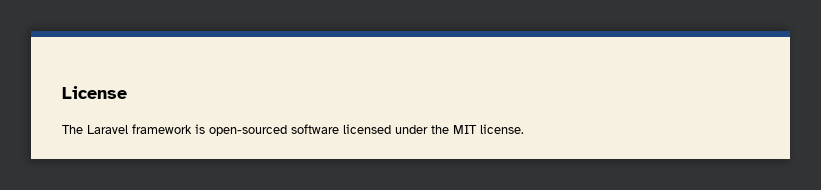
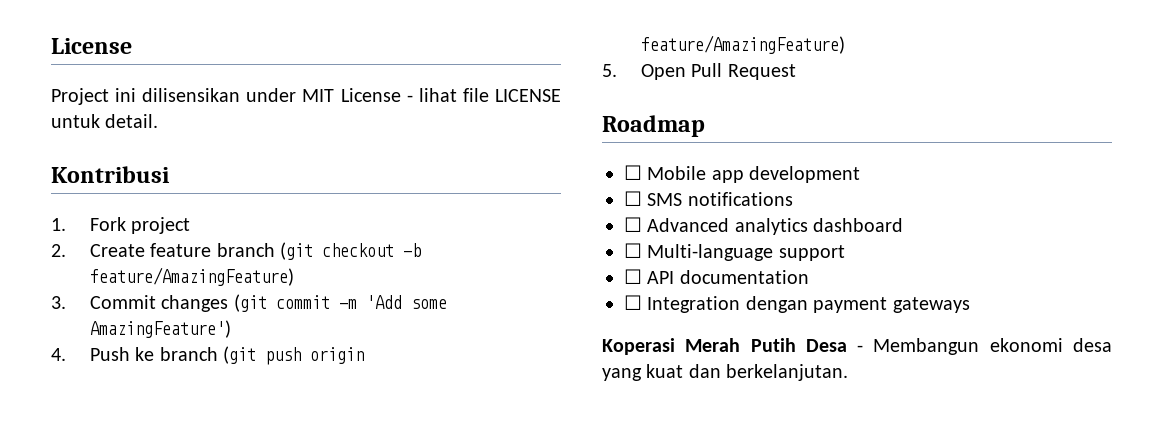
[62,124,524,136] The Laravel framework is open-sourced software licensed under the MIT license. -> [51,88,561,105] [51,114,159,128] [51,166,170,183] [51,217,191,234] [51,242,421,260] [89,267,294,286] [51,294,447,312] [89,320,231,338] [51,346,364,365] [640,35,845,54] [602,63,796,80] [602,115,705,137] [624,165,861,183] [624,191,793,206] [624,217,904,235] [624,243,845,261] [624,269,809,284] [624,295,970,313] [602,338,1112,355] [602,364,849,381] Project ini dilisensikan under MIT License - lihat file LICENSE untuk detail. // Kontribusi // 1. Fork project // 2. Create feature branch (git checkout -b feature/AmazingFeature) // 3. Commit changes (git commit -m 'Add some AmazingFeature') // 4. Push ke branch (git push origin feature/AmazingFeature) // 5. Open Pull Request // Roadmap // ☐ Mobile app development // ☐ SMS notifications // ☐ Advanced analytics dashboard // ☐ Multi-language support // ☐ API documentation // ☐ Integration dengan payment gateways // Koperasi Merah Putih Desa - Membangun ekonomi desa yang kuat dan berkelanjutan.

